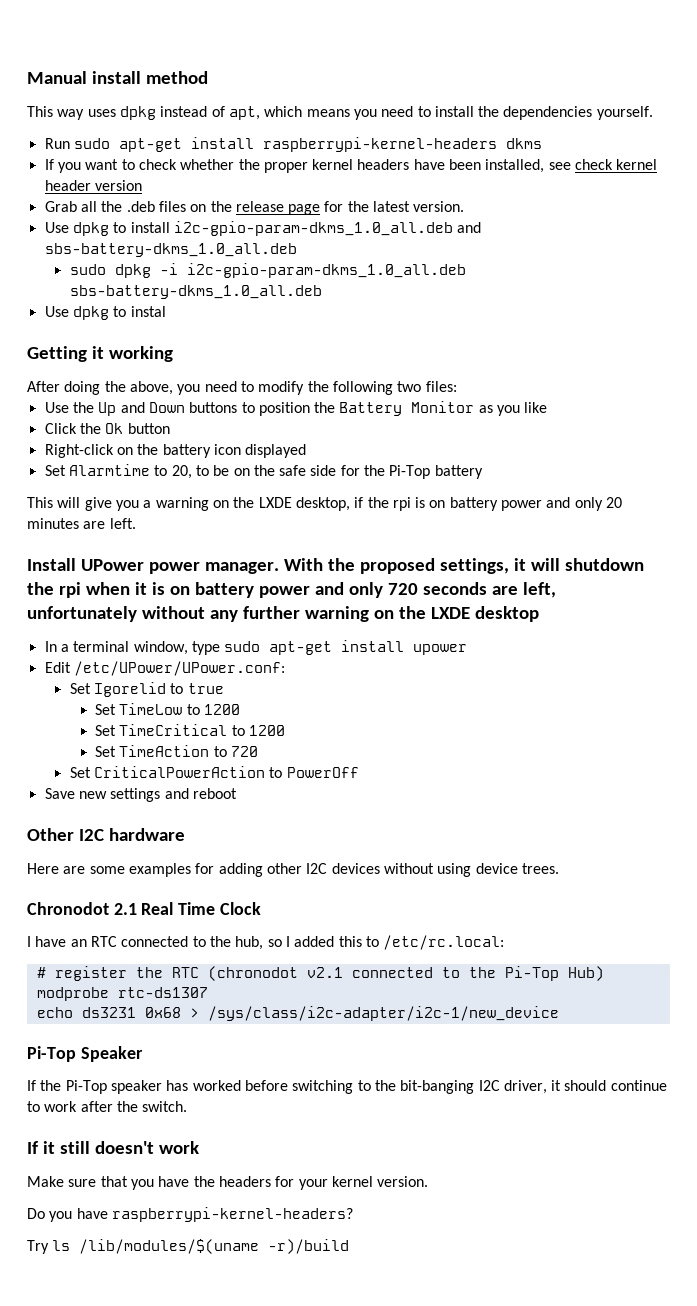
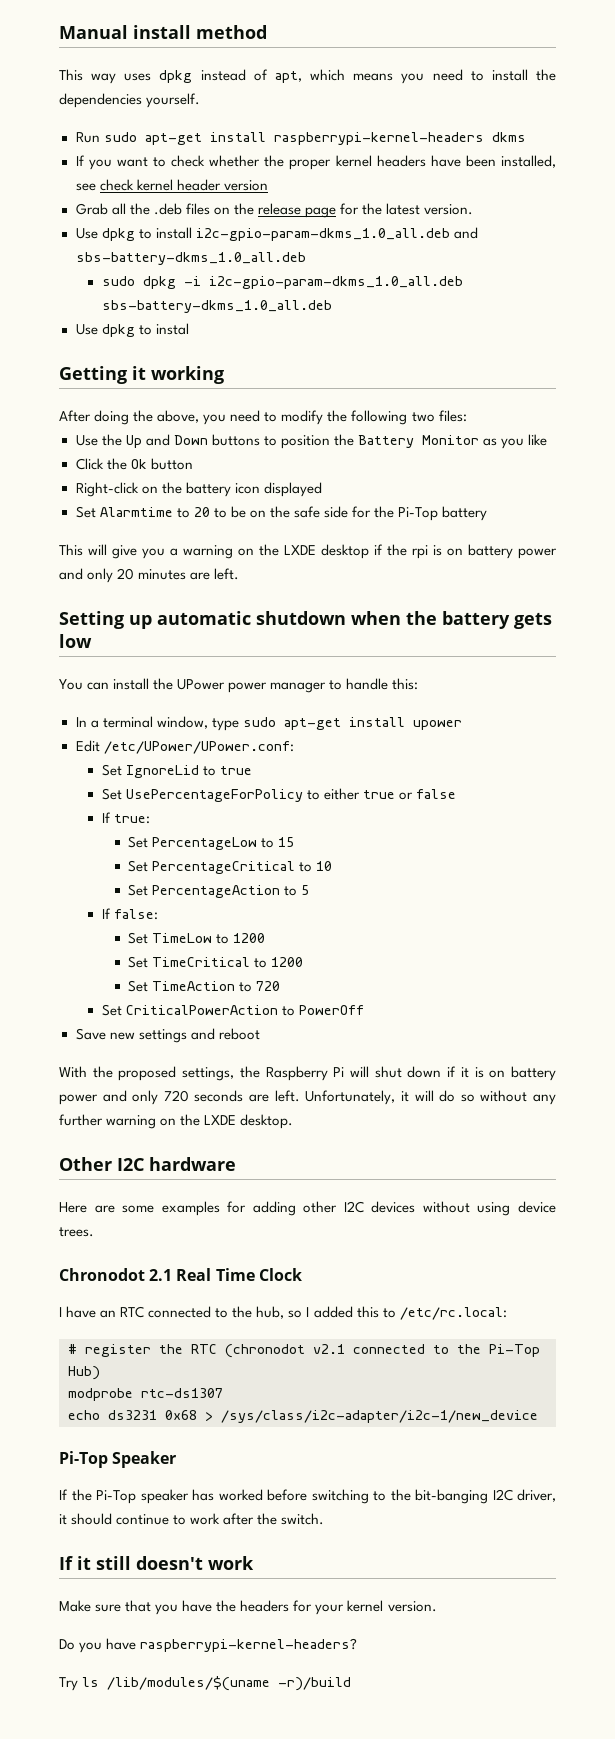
[171,465,192,479] 20, -> [193,507,210,517] 20
[295,497,350,511] desktop, -> [321,544,369,559] desktop
[27,558,644,574] [27,582,556,598] [27,606,539,622] Install UPower power manager. With the proposed settings, it will shutdown the rpi when it is on battery power and only 720 seconds are left, unfortunately without any further warning on the LXDE desktop -> [59,611,552,629] [59,634,92,648] [59,678,419,693] Setting up automatic shutdown when the battery gets low // You can install the UPower power manager to handle this:
[94,682,167,697] Igorelid -> [125,765,199,778] IgnoreLid
(224, 688) none -> [101,788,457,802] [101,812,150,824] [128,836,295,850] [128,860,333,874] [128,884,310,898] [101,908,158,920] // Set UsePercentageForPolicy to either true or false // If true: // Set PercentageLow to 15 // Set PercentageCritical to 10 // Set PercentageAction to 5 // If false:
(237, 793) none -> [59,1066,556,1081] [59,1090,557,1105] [59,1114,294,1129] // With the proposed settings, the Raspberry Pi will shut down if it is on battery power and only 720 seconds are left. Unfortunately, it will do so without any further warning on the LXDE desktop.

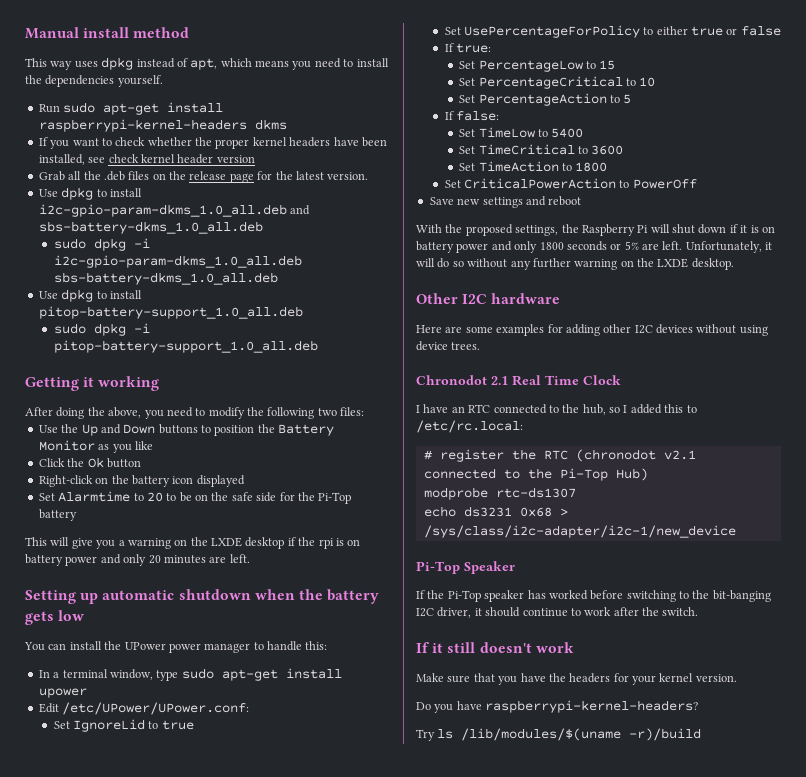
[155,323,189,335] instal -> [109,290,142,299] [38,306,303,319] [53,323,150,336] [53,340,318,353] install pitop-battery-support_1.0_all.deb // sudo dpkg -i pitop-battery-support_1.0_all.deb
[233,933,266,943] 1200 -> [551,128,584,138] 5400
[271,957,304,967] 1200 -> [591,145,624,155] 3600
[256,981,281,991] 720 -> [575,162,608,172] 1800
[163,1090,244,1102] 720 seconds -> [539,241,639,251] 1800 seconds or 5%

